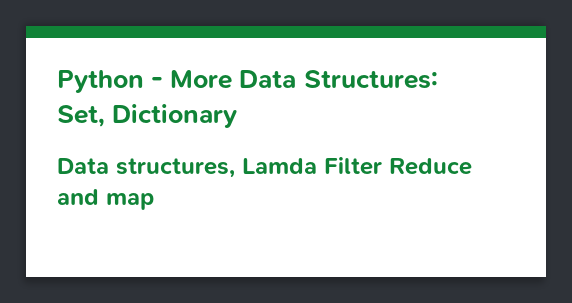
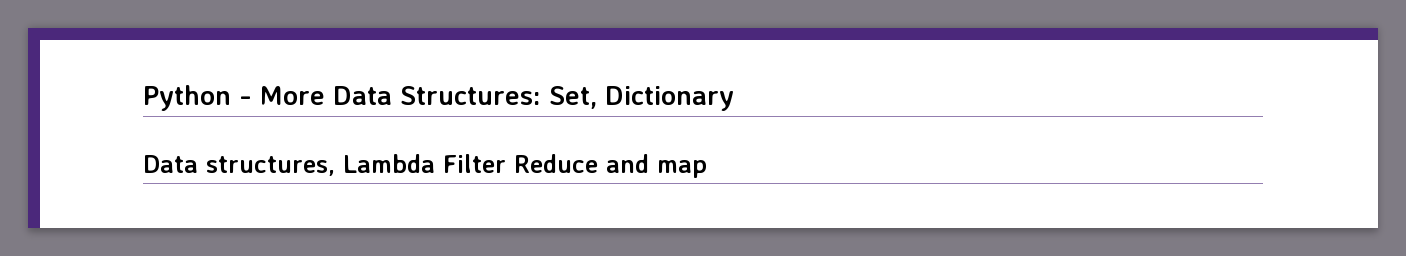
[242,158,317,174] Lamda -> [343,154,435,173] Lambda

